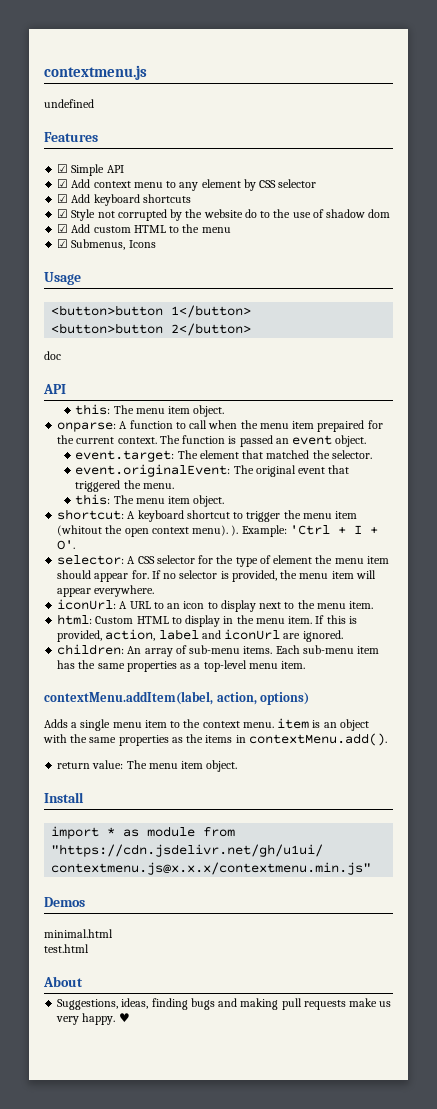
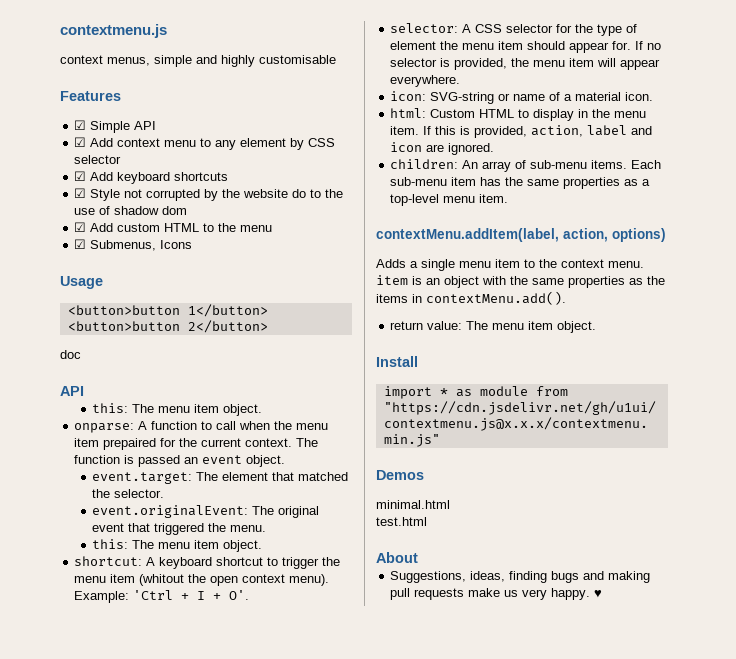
[44,99,94,108] undefined -> [60,55,336,67] context menus, simple and highly customisable
[231,525,239,536] ). -> (330, 580) none
[57,599,374,612] iconUrl: A URL to an icon to display next to the menu item. -> [390,91,654,104] icon: SVG-string or name of a material icon.
[224,629,281,640] iconUrl -> [390,142,423,152] icon

